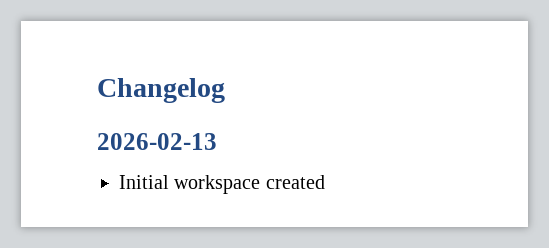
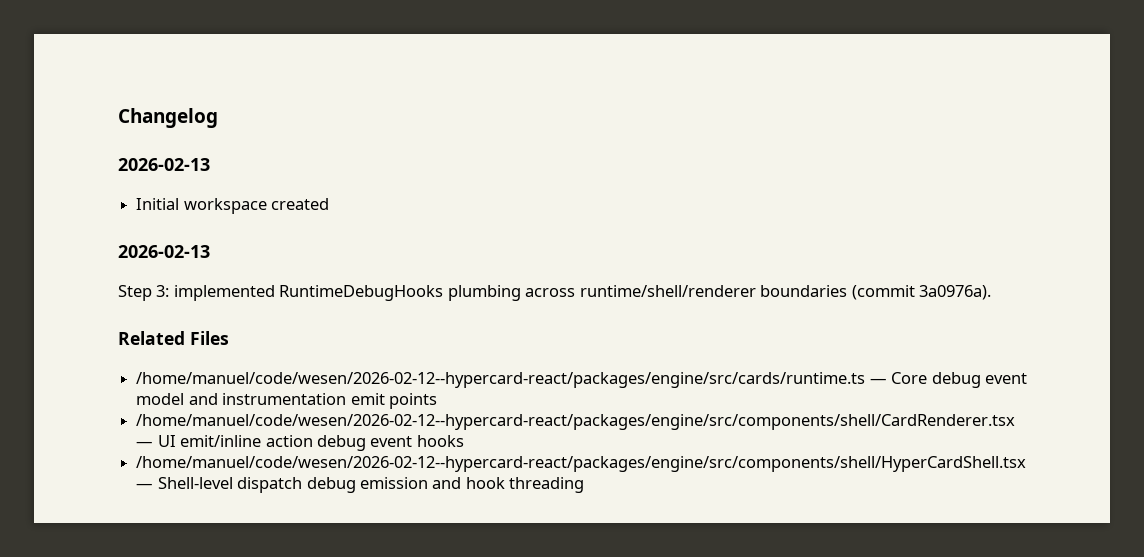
(325, 182) none -> [118,245,210,258] [118,285,992,301] [118,331,229,345] [136,372,1027,388] [136,393,437,409] [136,414,1016,430] [136,435,464,451] [136,456,1027,472] [136,477,585,493] // 2026-02-13 // Step 3: implemented RuntimeDebugHooks plumbing across runtime/shell/renderer boundaries (commit 3a0976a). // Related Files // /home/manuel/code/wesen/2026-02-12--hypercard-react/packages/engine/src/cards/runtime.ts — Core debug event model and instrumentation emit points // /home/manuel/code/wesen/2026-02-12--hypercard-react/packages/engine/src/components/shell/CardRenderer.tsx — UI emit/inline action debug event hooks // /home/manuel/code/wesen/2026-02-12--hypercard-react/packages/engine/src/components/shell/HyperCardShell.tsx — Shell-level dispatch debug emission and hook threading

